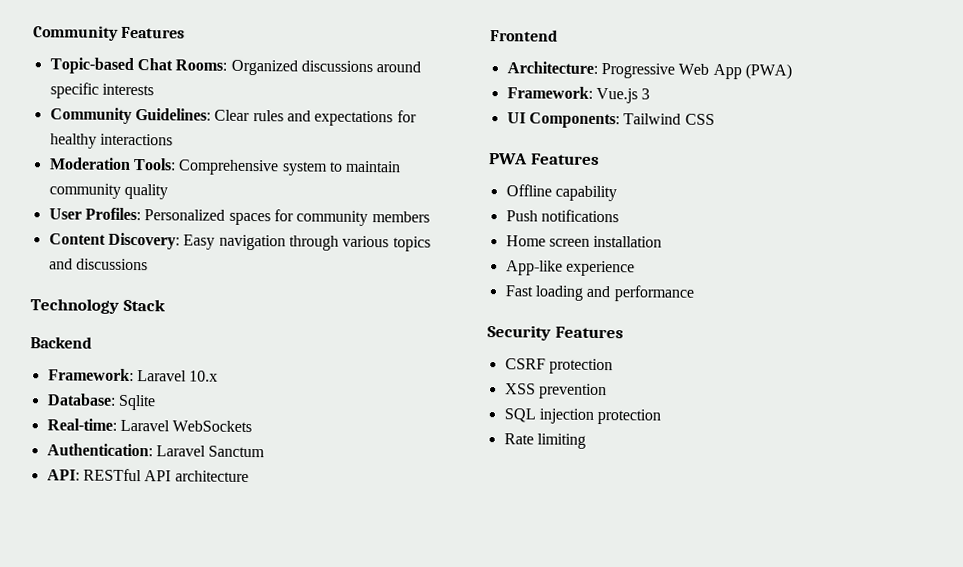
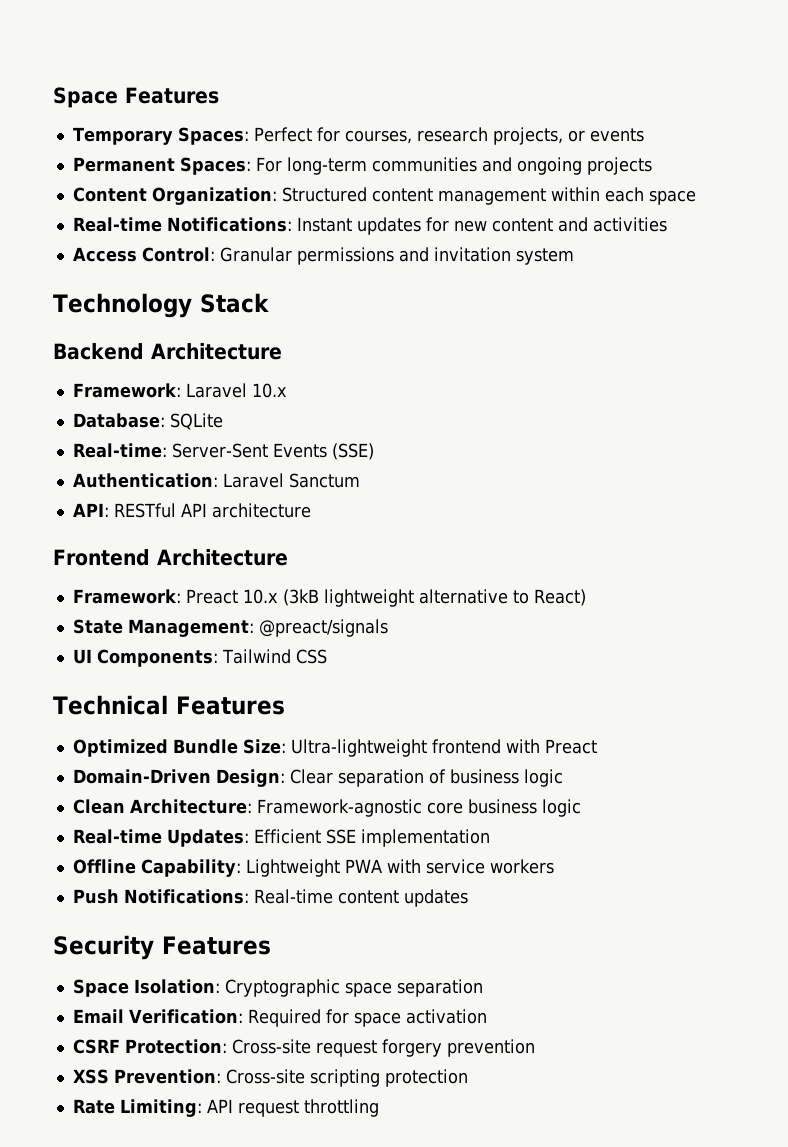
[33,25,186,41] [49,57,422,76] [49,82,154,99] [49,107,417,127] [49,133,173,149] [48,157,402,176] [48,183,168,200] [48,207,430,227] [48,232,431,252] [48,258,148,271] Community Features // Topic-based Chat Rooms: Organized discussions around specific interests // Community Guidelines: Clear rules and expectations for healthy interactions // Moderation Tools: Comprehensive system to maintain community quality // User Profiles: Personalized spaces for community members // Content Discovery: Easy navigation through various topics and discussions -> [53,87,219,108] [72,127,644,145] [72,157,652,175] [72,187,696,205] [72,217,667,235] [72,247,574,265] Space Features // Temporary Spaces: Perfect for courses, research projects, or events // Permanent Spaces: For long-term communities and ongoing projects // Content Organization: Structured content management within each space // Real-time Notifications: Instant updates for new content and activities // Access Control: Granular permissions and invitation system
(92, 342) none -> [151,343,282,360] Architecture
[117,394,156,411] Sqlite -> [169,413,223,430] SQLite
[119,419,253,433] Laravel WebSockets -> [171,443,374,460] Server-Sent Events (SSE)
[506,61,792,80] [506,86,651,104] // Architecture: Progressive Web App (PWA) // Framework: Vue.js 3 -> [156,549,288,566] [72,589,586,607] [72,619,388,637] Architecture // Framework: Preact 10.x (3kB lightweight alternative to React) // State Management: @preact/signals
[489,153,600,166] [505,184,617,202] [505,209,619,223] [505,235,663,248] [505,260,635,277] [504,285,694,302] [487,325,624,341] [504,358,613,375] [504,383,607,400] [503,408,662,425] [503,433,586,449] PWA Features // Offline capability // Push notifications // Home screen installation // App-like experience // Fast loading and performance // Security Features // CSRF protection // XSS prevention // SQL injection protection // Rate limiting -> [53,695,285,715] [72,739,597,757] [72,769,563,787] [72,799,581,817] [72,829,490,847] [72,859,554,877] [72,889,468,907] [53,935,271,960] [72,979,483,997] [72,1009,487,1027] [72,1039,535,1057] [72,1069,468,1087] [72,1099,379,1117] Technical Features // Optimized Bundle Size: Ultra-lightweight frontend with Preact // Domain-Driven Design: Clear separation of business logic // Clean Architecture: Framework-agnostic core business logic // Real-time Updates: Efficient SSE implementation // Offline Capability: Lightweight PWA with service workers // Push Notifications: Real-time content updates // Security Features // Space Isolation: Cryptographic space separation // Email Verification: Required for space activation // CSRF Protection: Cross-site request forgery prevention // XSS Prevention: Cross-site scripting protection // Rate Limiting: API request throttling

